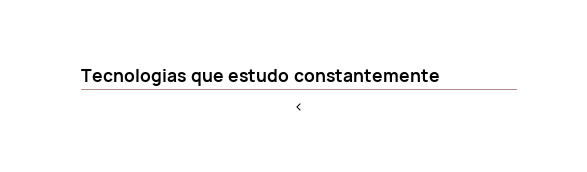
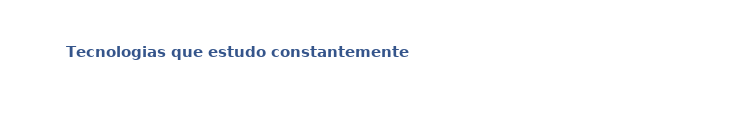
[294,103,304,112] // < -> (409, 51) none

